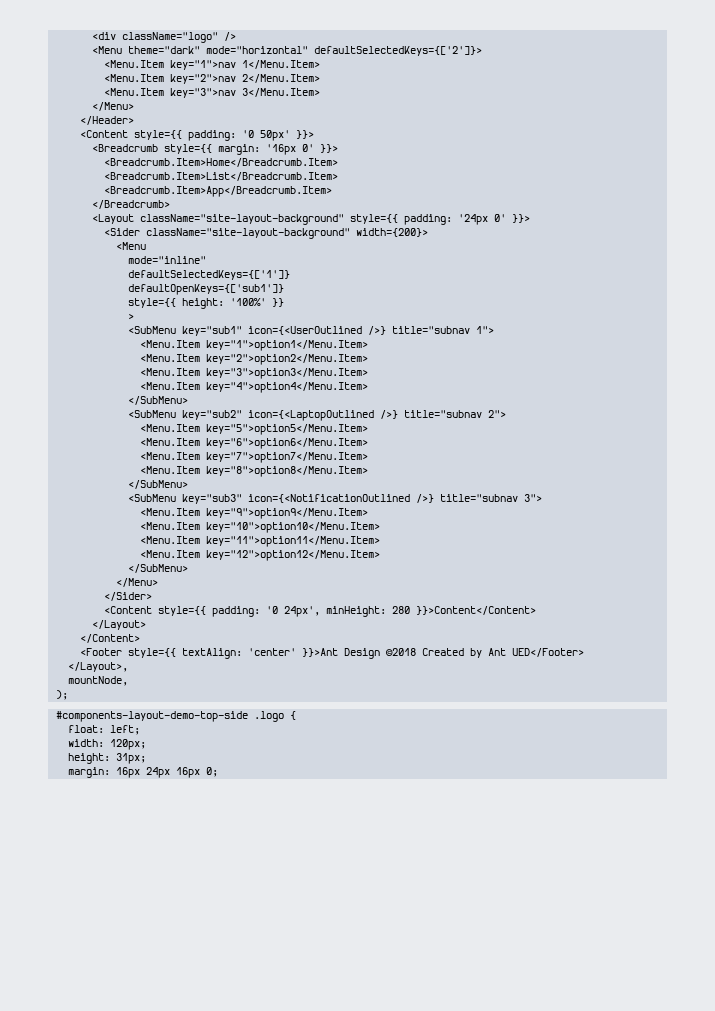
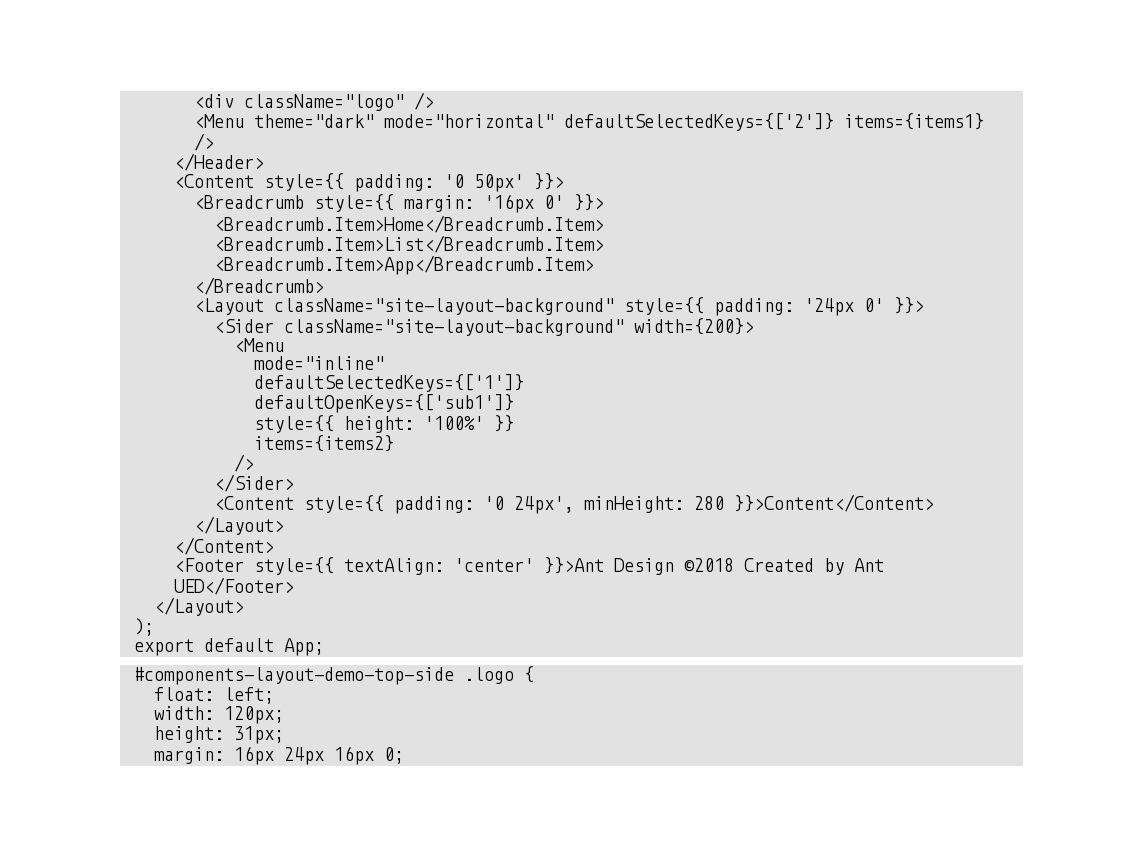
[313,46,482,56] [103,60,320,70] [103,74,320,84] [103,88,320,98] [91,102,134,111] defaultSelectedKeys={['2']}> // <Menu.Item key="1">nav 1</Menu.Item> // <Menu.Item key="2">nav 2</Menu.Item> // <Menu.Item key="3">nav 3</Menu.Item> // </Menu> -> [563,113,984,131] [193,133,214,151] defaultSelectedKeys={['2']} items={items1} />
[127,313,134,320] [127,326,494,336] [139,340,368,351] [139,354,368,365] [139,368,368,379] [139,382,368,393] [127,396,188,405] [127,410,506,421] [139,424,368,435] [139,438,368,449] [139,452,368,463] [139,466,368,477] [127,480,188,489] [127,494,542,504] [139,508,368,519] [139,522,380,533] [139,536,380,547] [139,550,380,561] [127,564,188,573] [115,578,158,587] > // <SubMenu key="sub1" icon={<UserOutlined />} title="subnav 1"> // <Menu.Item key="1">option1</Menu.Item> // <Menu.Item key="2">option2</Menu.Item> // <Menu.Item key="3">option3</Menu.Item> // <Menu.Item key="4">option4</Menu.Item> // </SubMenu> // <SubMenu key="sub2" icon={<LaptopOutlined />} title="subnav 2"> // <Menu.Item key="5">option5</Menu.Item> // <Menu.Item key="6">option6</Menu.Item> // <Menu.Item key="7">option7</Menu.Item> // <Menu.Item key="8">option8</Menu.Item> // </SubMenu> // <SubMenu key="sub3" icon={<NotificationOutlined />} title="subnav 3"> // <Menu.Item key="9">option9</Menu.Item> // <Menu.Item key="10">option10</Menu.Item> // <Menu.Item key="11">option11</Menu.Item> // <Menu.Item key="12">option12</Menu.Item> // </SubMenu> // </Menu> -> [253,435,394,452] [233,454,254,472] items={items2} // />
[67,662,128,672] [67,676,128,686] </Layout>, // mountNode, -> [153,597,244,616] </Layout>
(68, 695) none -> [133,638,324,656] // export default App;

